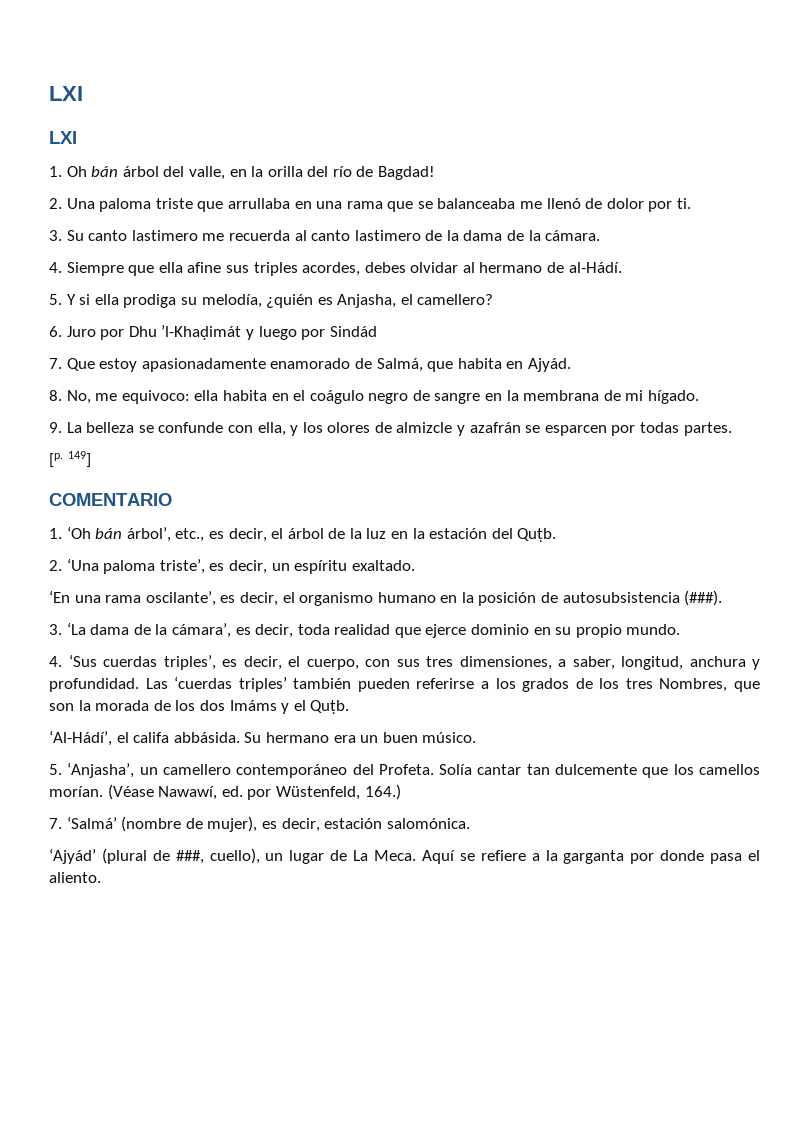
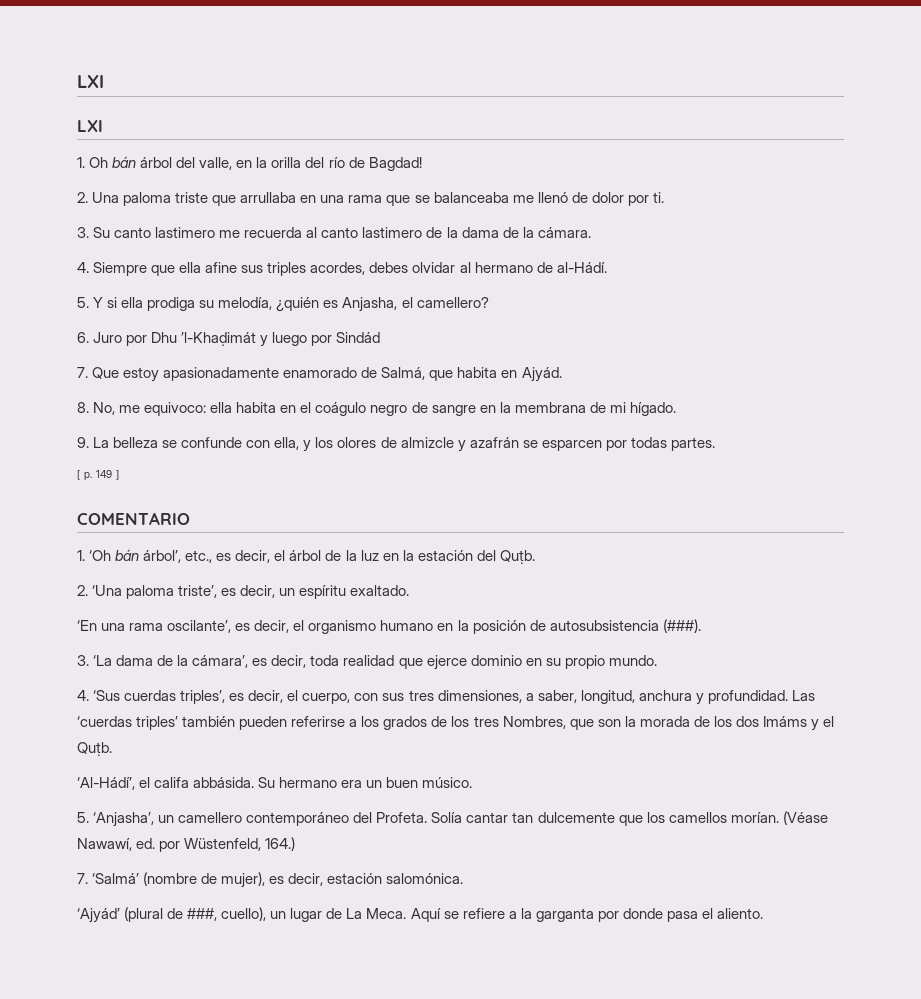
[49,451,91,468] [p. 149] -> [77,470,120,481] [ p. 149 ]

